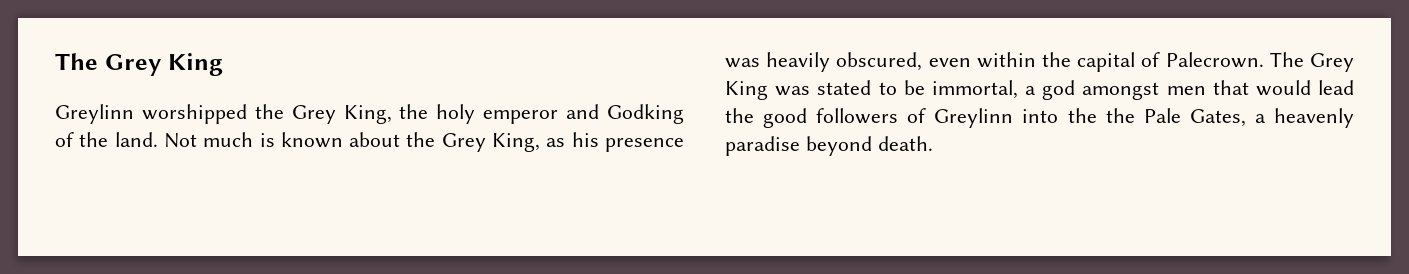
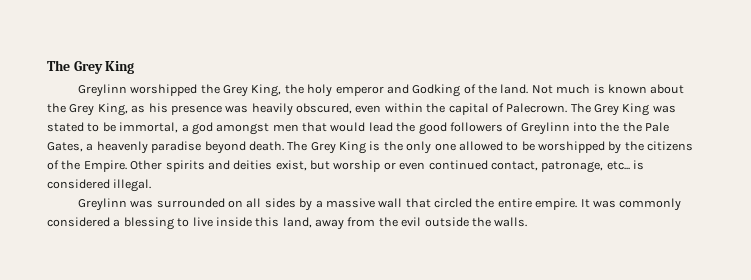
(933, 143) none -> [287,141,694,154] [47,160,644,173] [47,179,152,192] [77,198,682,211] [47,217,528,230] The Grey King is the only one allowed to be worshipped by the citizens of the Empire. Other spirits and deities exist, but worship or even continued contact, patronage, etc... is considered illegal. // Greylinn was surrounded on all sides by a massive wall that circled the entire empire. It was commonly considered a blessing to live inside this land, away from the evil outside the walls.

